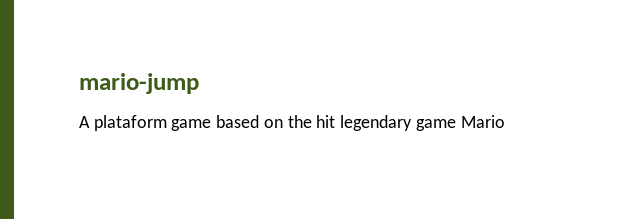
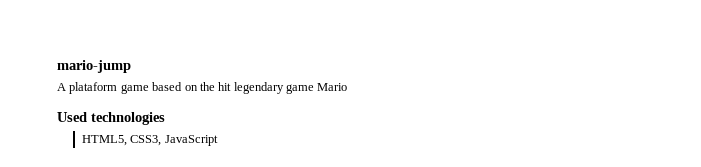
(505, 121) none -> [57,112,165,125] [81,135,218,146] // Used technologies // HTML5, CSS3, JavaScript

